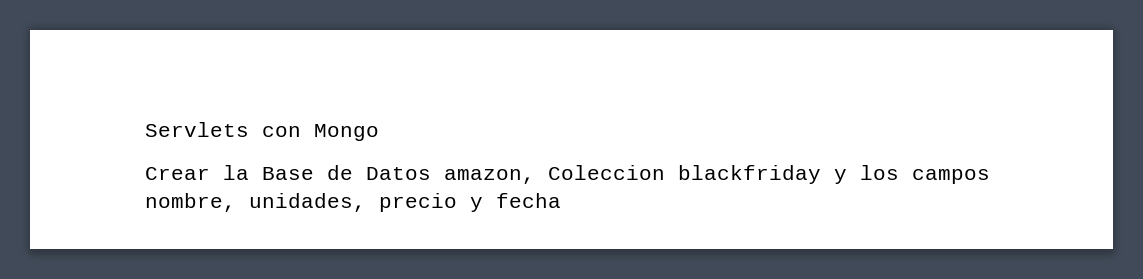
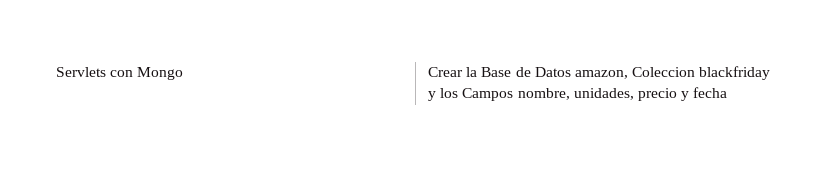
[912,169,990,184] campos -> [462,88,514,101] Campos

